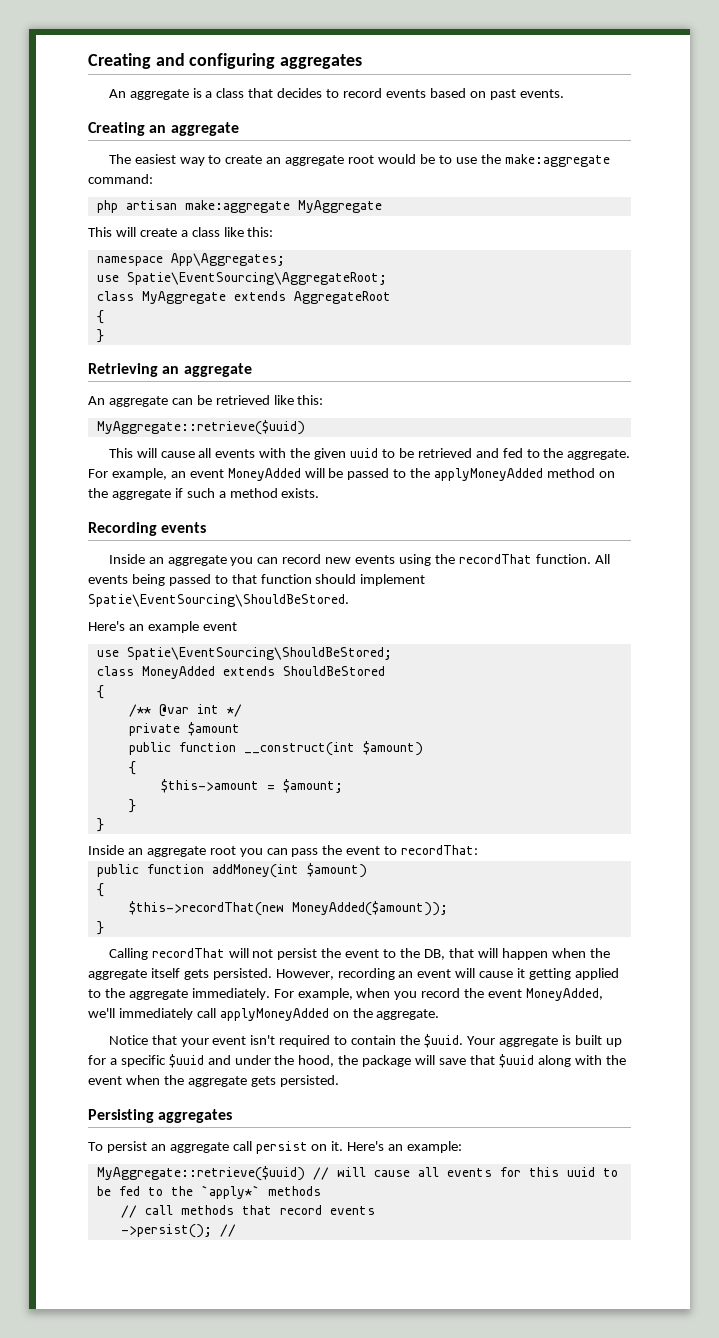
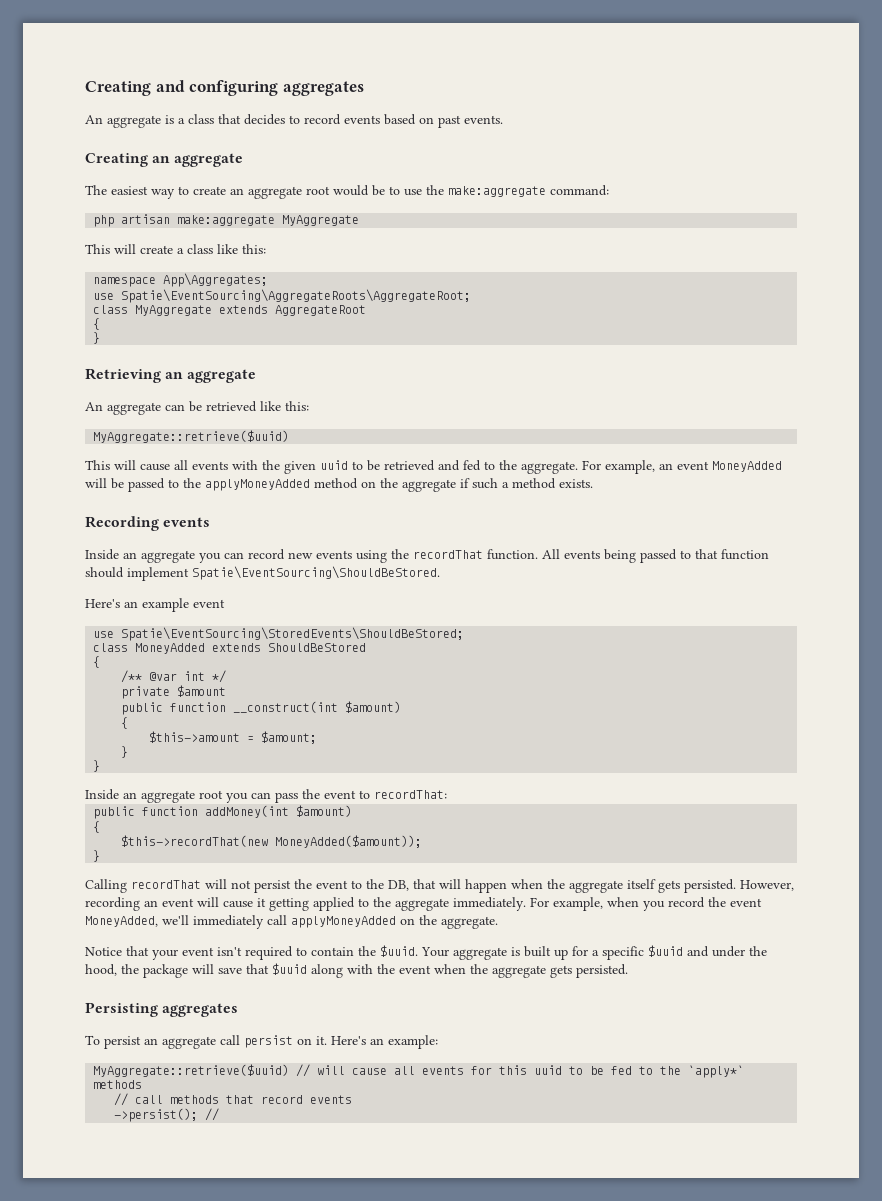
[126,272,387,285] Spatie\EventSourcing\AggregateRoot; -> [121,289,472,303] Spatie\EventSourcing\AggregateRoots\AggregateRoot;
[126,647,392,660] Spatie\EventSourcing\ShouldBeStored; -> [121,627,465,641] Spatie\EventSourcing\StoredEvents\ShouldBeStored;

